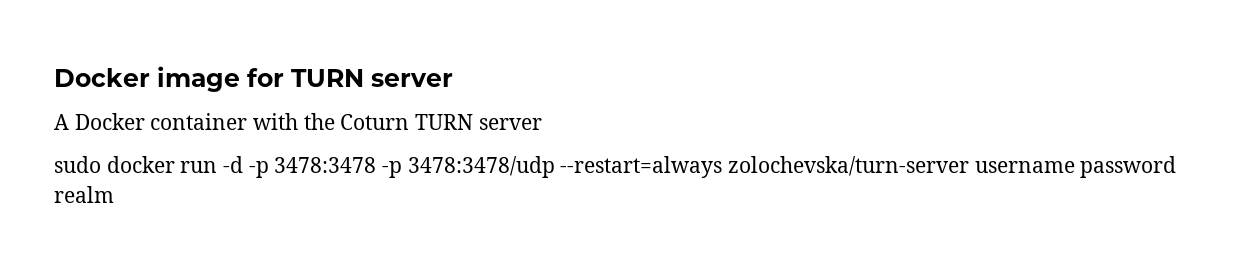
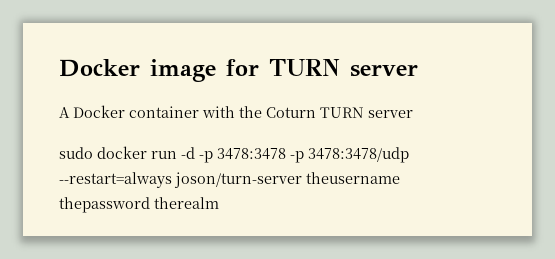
[728,156,1177,178] [54,186,114,203] zolochevska/turn-server username password realm -> [174,172,400,188] [59,197,219,213] joson/turn-server theusername thepassword therealm

